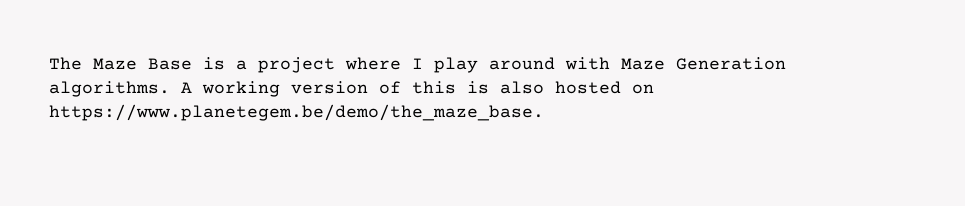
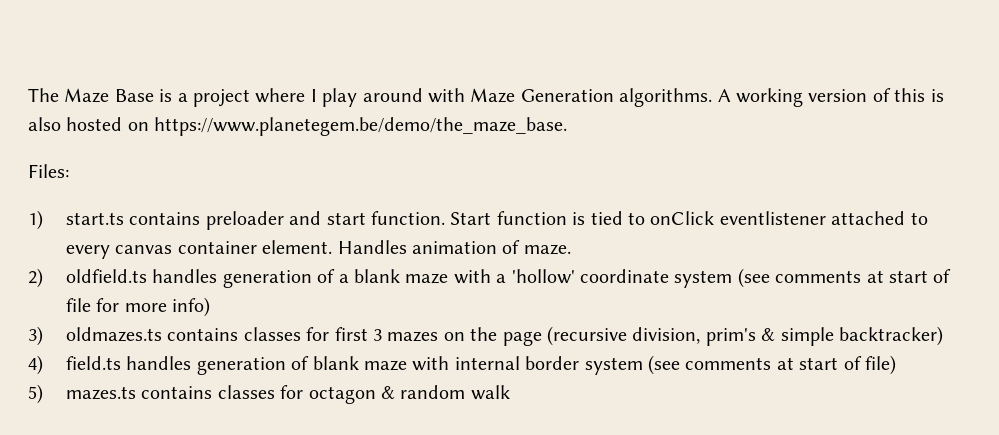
(544, 112) none -> [28,164,69,178] [28,210,928,230] [66,240,571,259] [28,268,952,288] [66,297,211,317] [28,326,944,346] [28,355,897,375] [28,384,510,404] // Files: // 1) start.ts contains preloader and start function. Start function is tied to onClick eventlistener attached to every canvas container element. Handles animation of maze. // 2) oldfield.ts handles generation of a blank maze with a 'hollow' coordinate system (see comments at start of file for more info) // 3) oldmazes.ts contains classes for first 3 mazes on the page (recursive division, prim's & simple backtracker) // 4) field.ts handles generation of blank maze with internal border system (see comments at start of file) // 5) mazes.ts contains classes for octagon & random walk

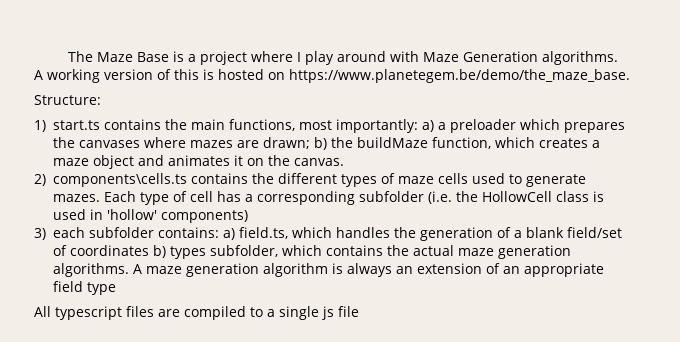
[28,117,61,131] also -> (214, 74) none
[28,164,69,178] Files: -> [34,95,101,105] Structure:
[205,211,928,230] [66,240,571,259] [28,268,952,288] [66,297,211,317] [28,326,944,346] [28,355,897,375] [28,384,510,404] preloader and start function. Start function is tied to onClick eventlistener attached to every canvas container element. Handles animation of maze. // 2) oldfield.ts handles generation of a blank maze with a 'hollow' coordinate system (see comments at start of file for more info) // 3) oldmazes.ts contains classes for first 3 mazes on the page (recursive division, prim's & simple backtracker) // 4) field.ts handles generation of blank maze with internal border system (see comments at start of file) // 5) mazes.ts contains classes for octagon & random walk -> [165,119,625,133] [53,137,600,150] [53,155,344,169] [34,173,586,187] [53,191,604,205] [53,209,248,223] [34,227,622,241] [53,245,571,259] [53,263,604,277] [53,281,116,295] [34,306,359,320] the main functions, most importantly: a) a preloader which prepares the canvases where mazes are drawn; b) the buildMaze function, which creates a maze object and animates it on the canvas. // 2) components\cells.ts contains the different types of maze cells used to generate mazes. Each type of cell has a corresponding subfolder (i.e. the HollowCell class is used in 'hollow' components) // 3) each subfolder contains: a) field.ts, which handles the generation of a blank field/set of coordinates b) types subfolder, which contains the actual maze generation algorithms. A maze generation algorithm is always an extension of an appropriate field type // All typescript files are compiled to a single js file

